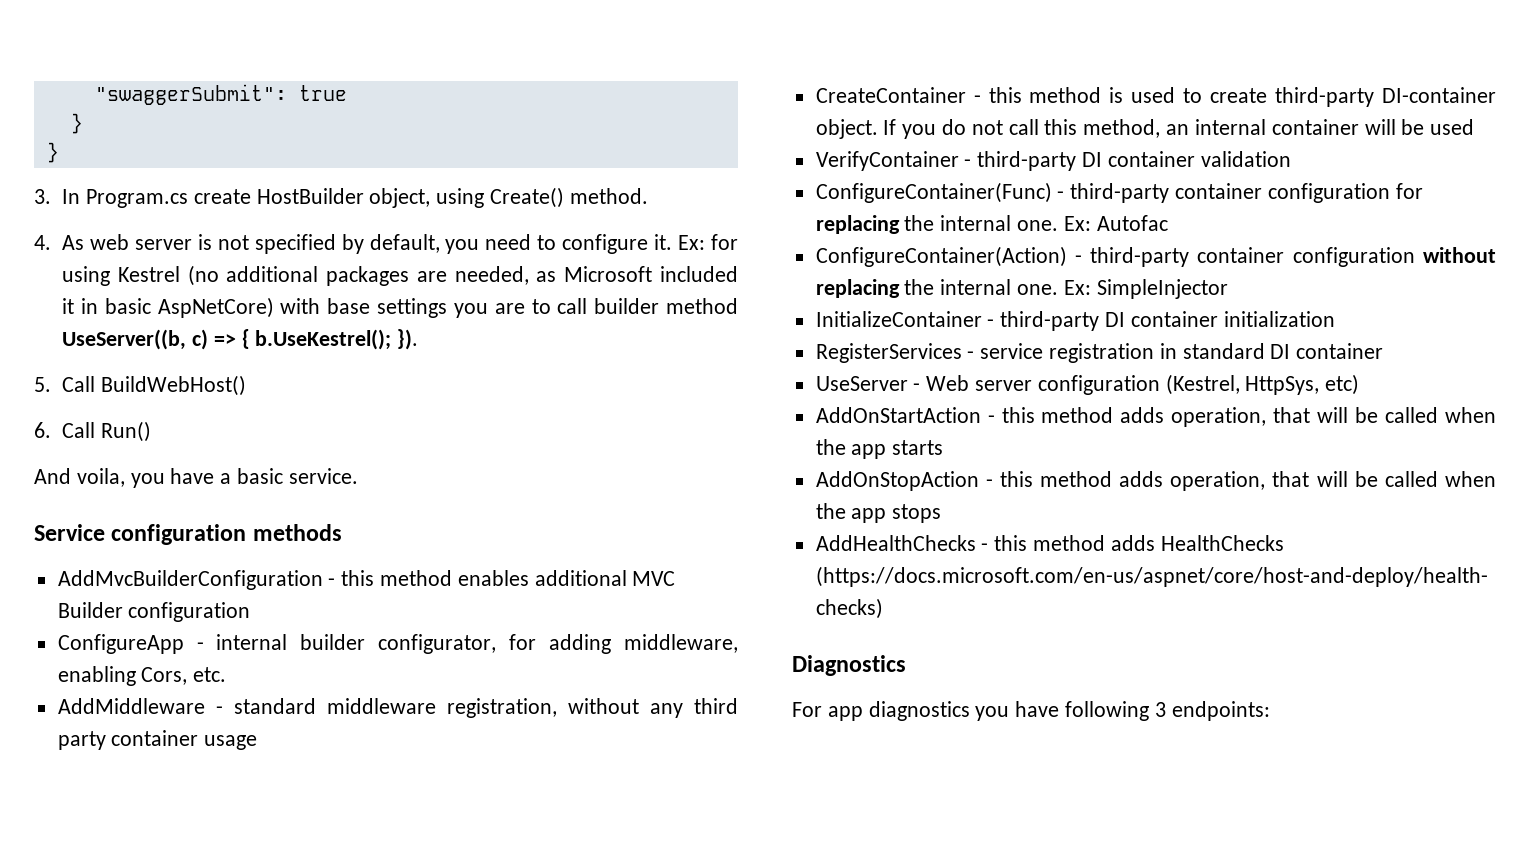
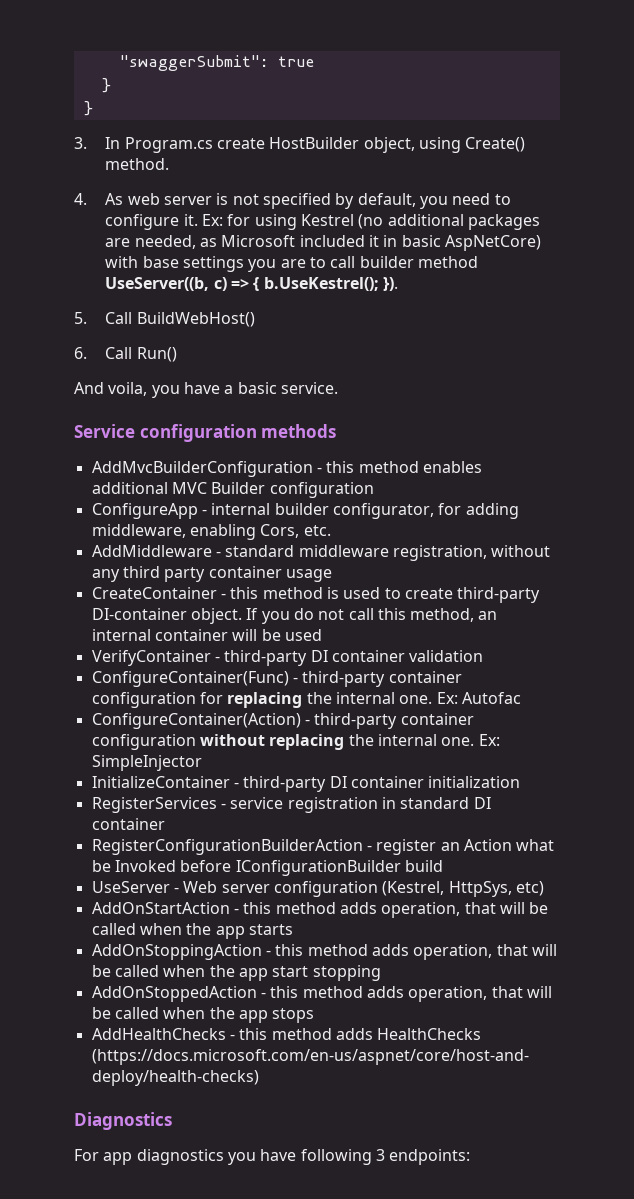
(1384, 351) none -> [91,839,555,855] [91,860,443,876] // RegisterConfigurationBuilderAction - register an Action what be Invoked before IConfigurationBuilder build
[815,471,979,491] AddOnStopAction -> [91,944,557,960] [91,965,381,981] [91,986,257,1002] AddOnStoppingAction - this method adds operation, that will be called when the app start stopping // AddOnStoppedAction

